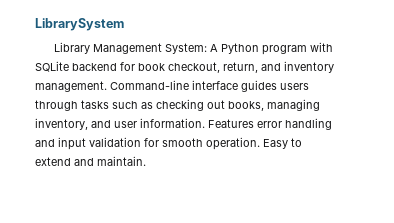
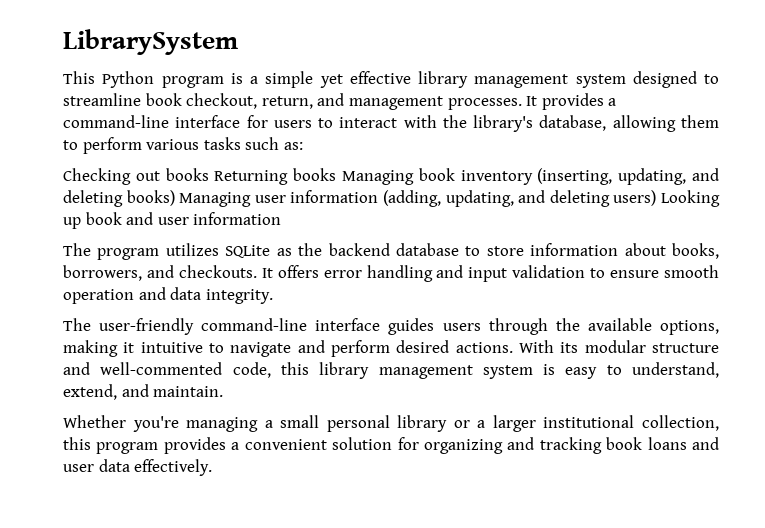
[53,42,333,55] [35,61,334,73] [35,80,309,92] [35,99,320,111] [35,118,254,130] Library Management System: A Python program with SQLite backend for book checkout, return, and inventory management. Command-line interface guides users through tasks such as checking out books, managing inventory, and user information. Features -> [63,71,719,88] [63,93,617,110] [63,115,719,132] [63,137,303,154] [63,168,719,185] [63,190,721,207] [63,212,282,229] [63,243,719,260] [63,265,319,281] This Python program is a simple yet effective library management system designed to streamline book checkout, return, and management processes. It provides a command-line interface for users to interact with the library's database, allowing them to perform various tasks such as: // Checking out books Returning books Managing book inventory (inserting, updating, and deleting books) Managing user information (adding, updating, and deleting users) Looking up book and user information // The program utilizes SQLite as the backend database to store information about books, borrowers, and checkouts. It offers
[144,137,302,150] [35,156,146,166] for smooth operation. Easy to extend and maintain. -> [590,265,719,278] [63,287,273,304] [63,318,719,335] [63,340,719,357] [63,362,719,379] [63,384,224,400] [63,415,719,432] [63,437,719,454] [63,459,213,476] to ensure smooth operation and data integrity. // The user-friendly command-line interface guides users through the available options, making it intuitive to navigate and perform desired actions. With its modular structure and well-commented code, this library management system is easy to understand, extend, and maintain. // Whether you're managing a small personal library or a larger institutional collection, this program provides a convenient solution for organizing and tracking book loans and user data effectively.

